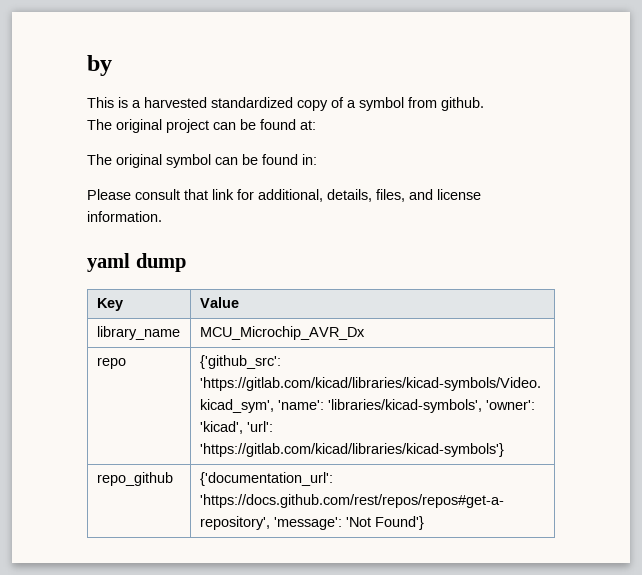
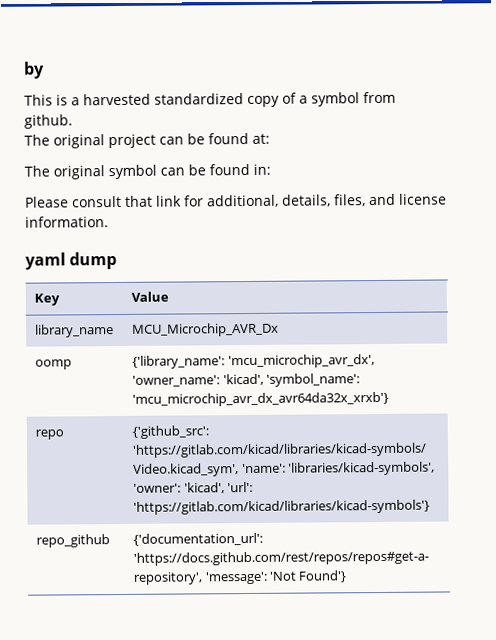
(365, 333) none -> [35,359,73,370] [132,354,375,369] [132,373,360,387] [132,391,390,407] // oomp | {'library_name': 'mcu_microchip_avr_dx', 'owner_name': 'kicad', 'symbol_name': 'mcu_microchip_avr_dx_avr64da32x_xrxb'}

